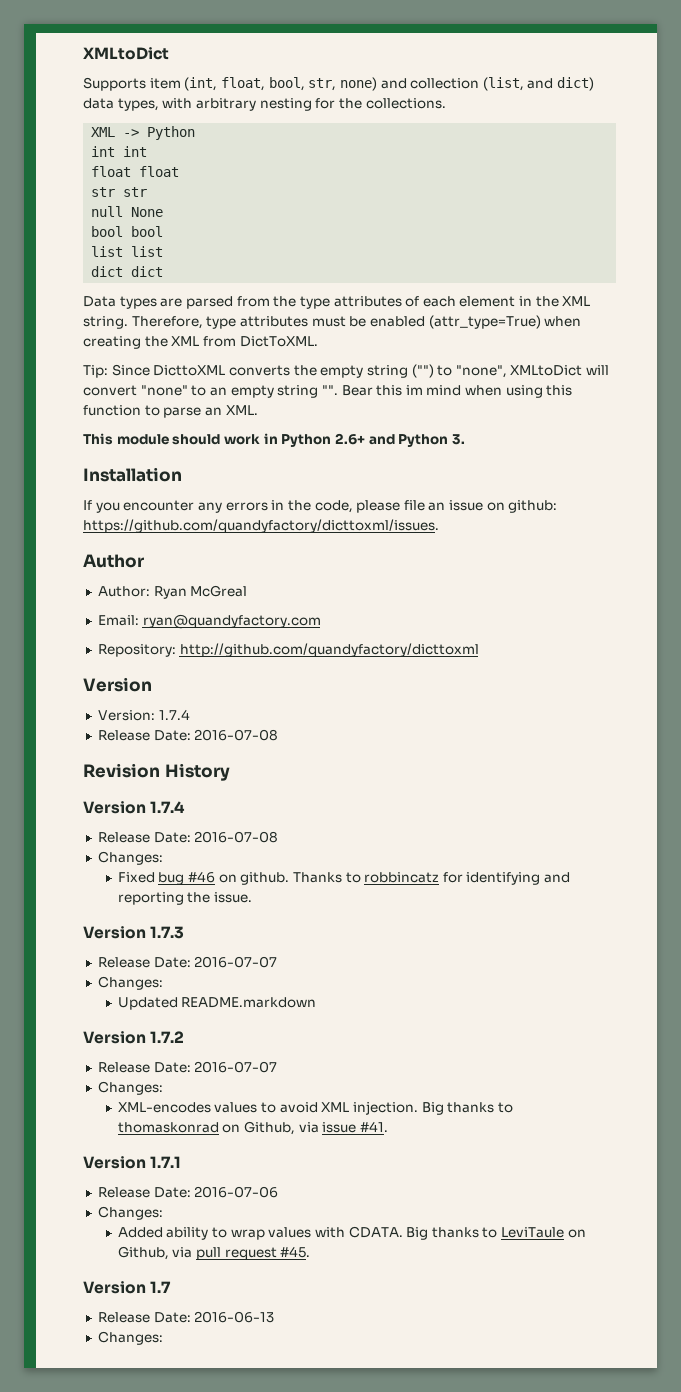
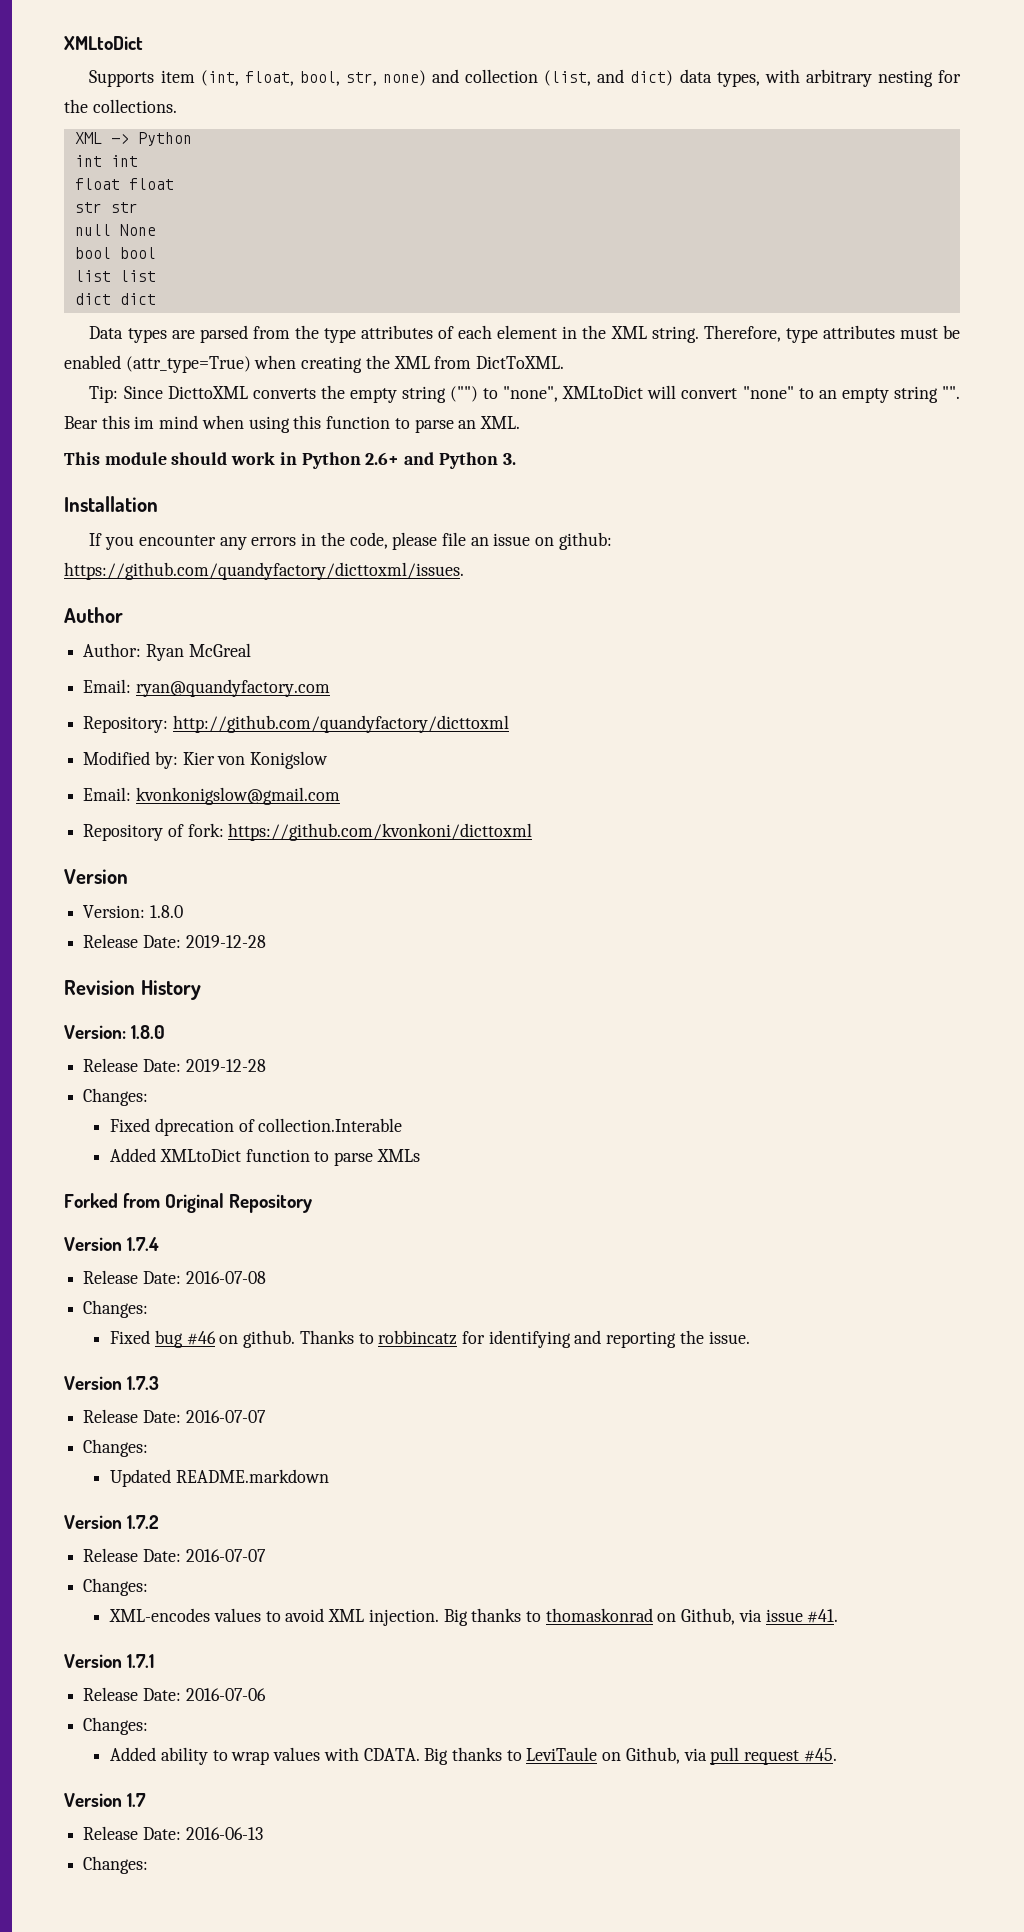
(479, 650) none -> [83,751,329,769] [83,787,340,805] [83,823,533,841] // Modified by: Kier von Konigslow // Email: kvonkonigslow@gmail.com // Repository of fork: https://github.com/kvonkoni/dicttoxml
[158,709,190,720] [97,729,279,741] 1.7.4 // Release Date: 2016-07-08 -> [149,905,183,918] [83,934,266,948] 1.8.0 // Release Date: 2019-12-28
(230, 772) none -> [64,1025,166,1039] [83,1058,266,1072] [83,1088,149,1106] [110,1118,403,1136] [110,1148,420,1166] [64,1193,313,1213] // Version: 1.8.0 // Release Date: 2019-12-28 // Changes: // Fixed dprecation of collection.Interable // Added XMLtoDict function to parse XMLs // Forked from Original Repository

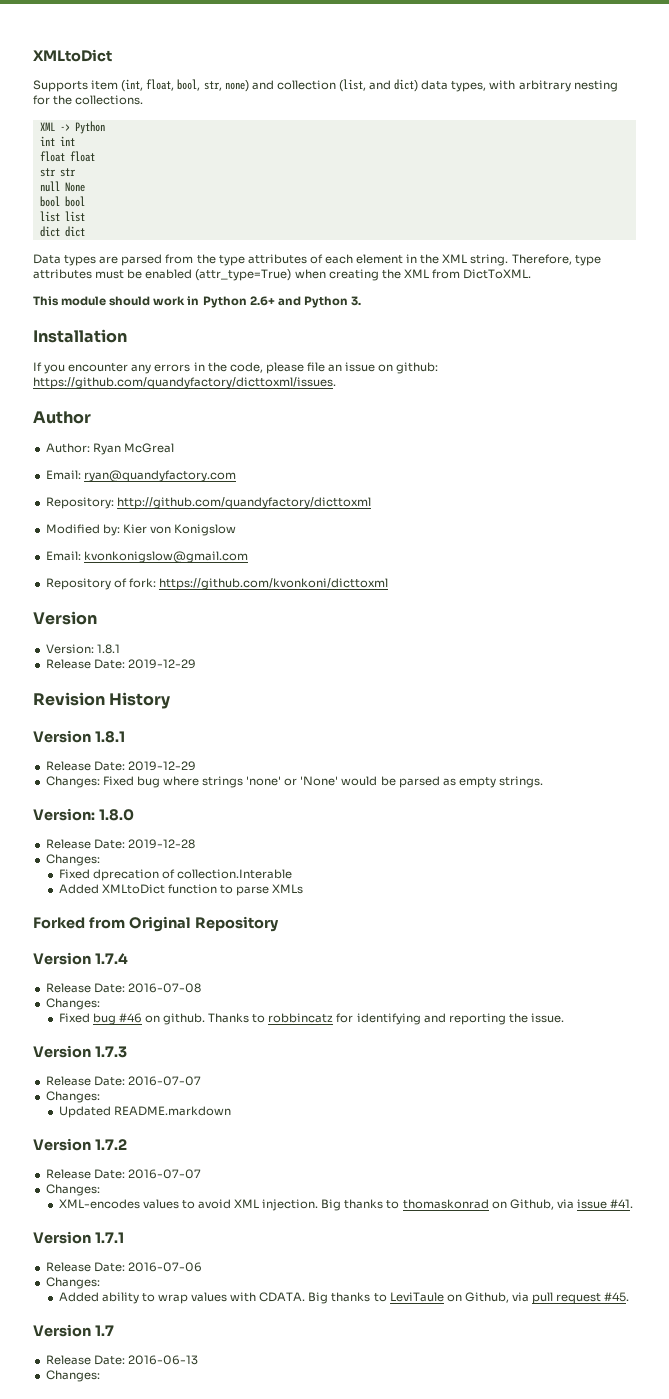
[89,385,960,403] [64,415,520,433] // Tip: Since DicttoXML converts the empty string ("") to "none", XMLtoDict will convert "none" to an empty string "". Bear this im mind when using this function to parse an XML. -> (532, 274) none
[149,905,183,918] [83,934,266,948] 1.8.0 // Release Date: 2019-12-28 -> [96,644,120,654] [45,659,196,669] 1.8.1 // Release Date: 2019-12-29
(201, 990) none -> [33,730,125,743] [45,761,196,771] [45,776,544,788] // Version 1.8.1 // Release Date: 2019-12-29 // Changes: Fixed bug where strings 'none' or 'None' would be parsed as empty strings.

